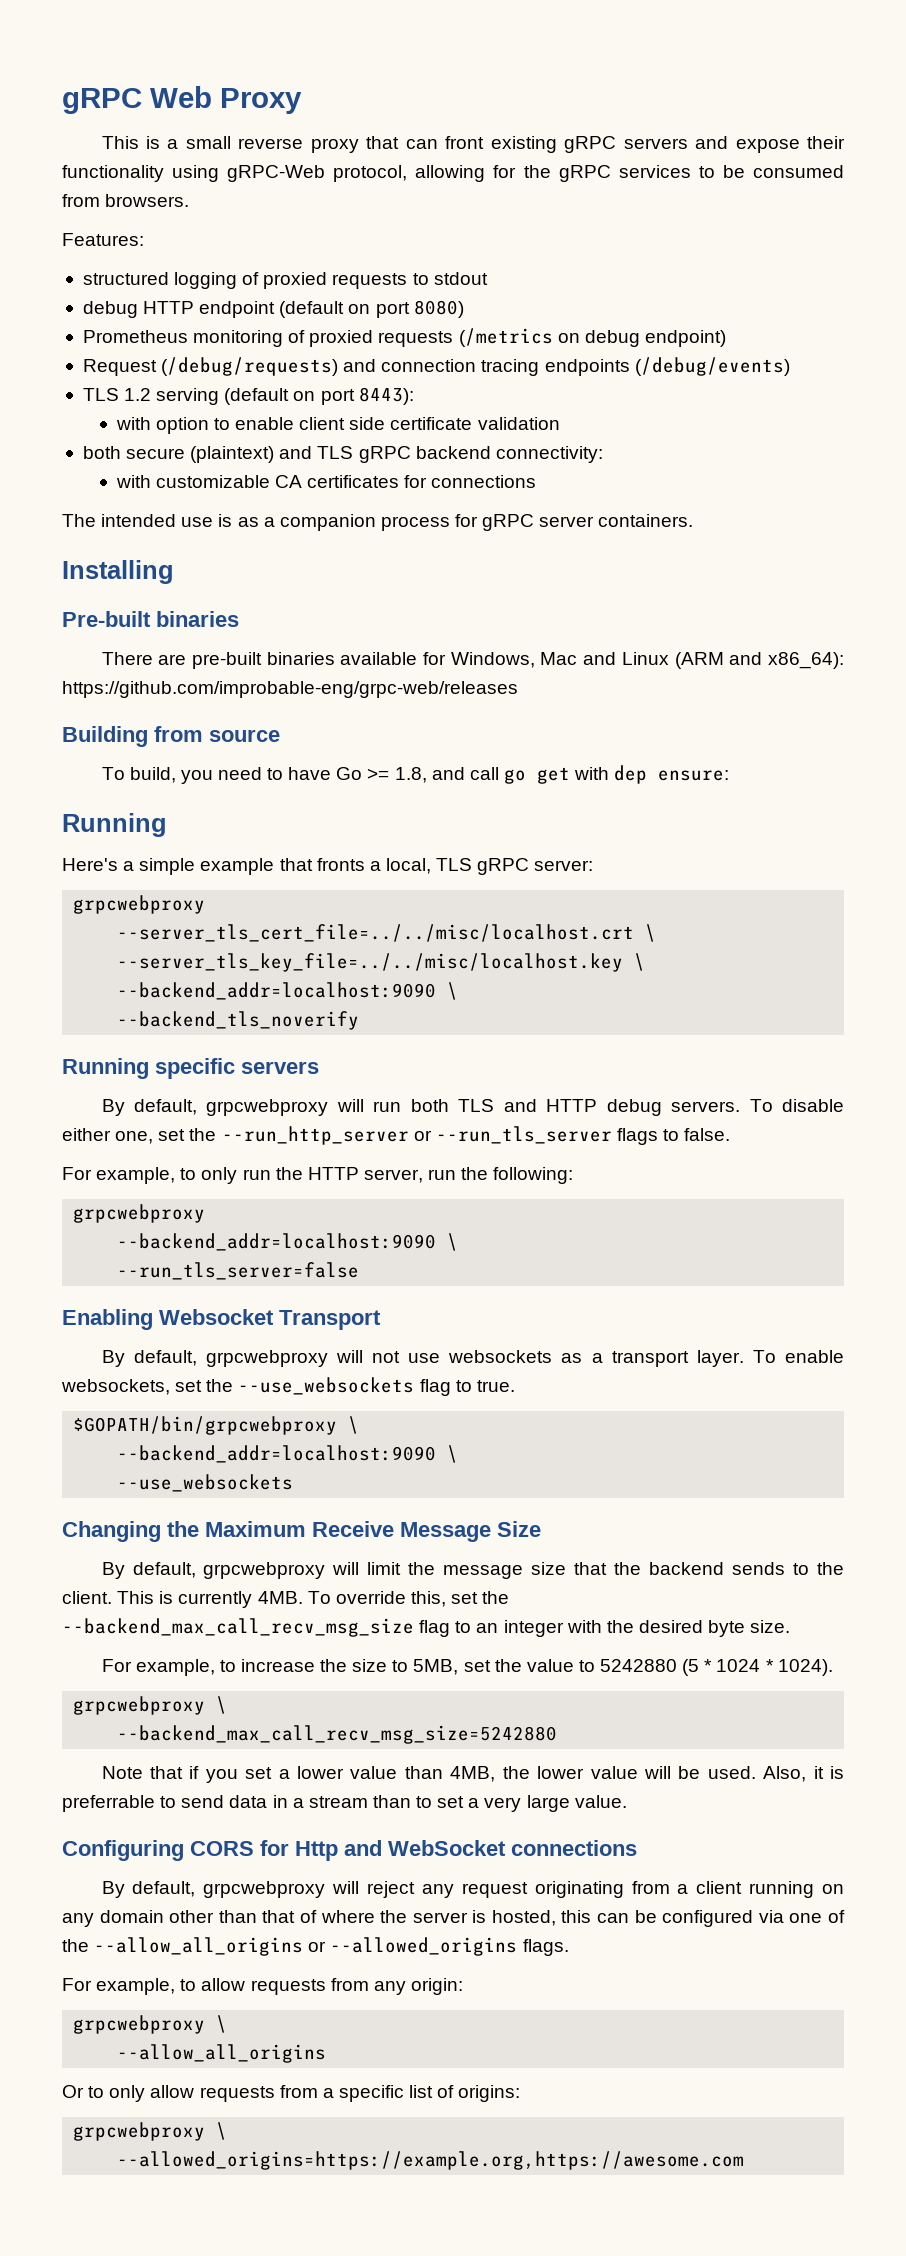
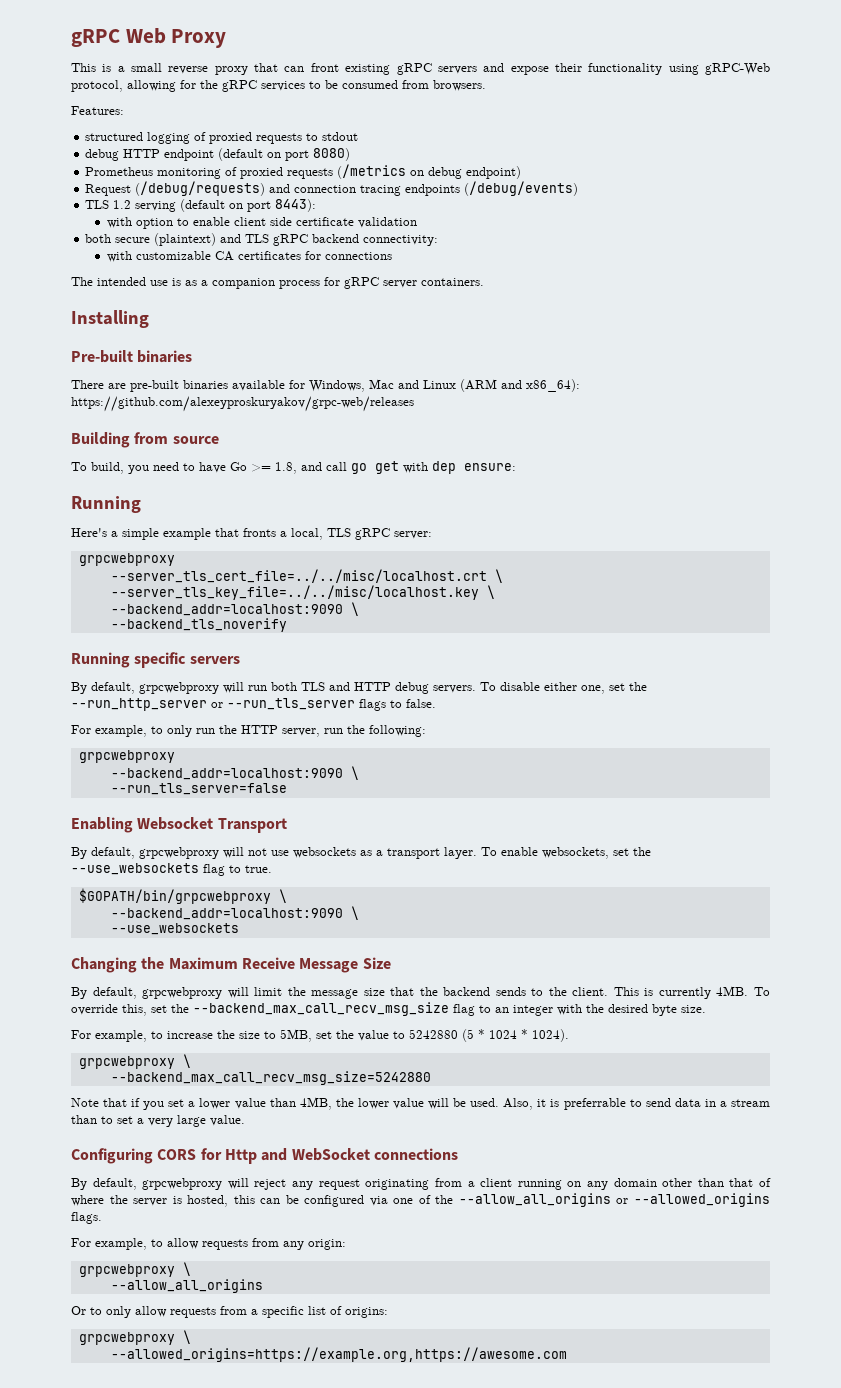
[62,681,518,698] https://github.com/improbable-eng/grpc-web/releases -> [71,396,414,412] https://github.com/alexeyproskuryakov/grpc-web/releases

